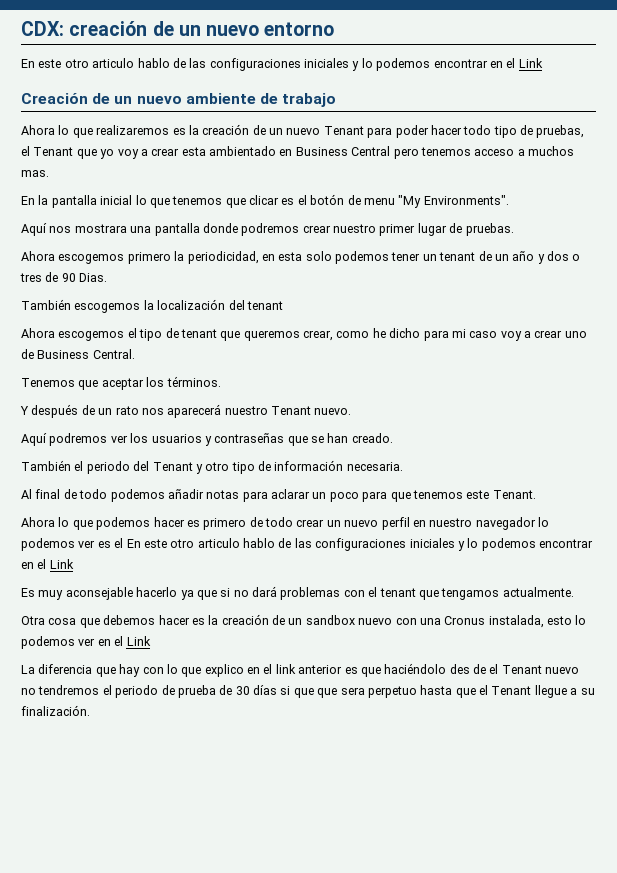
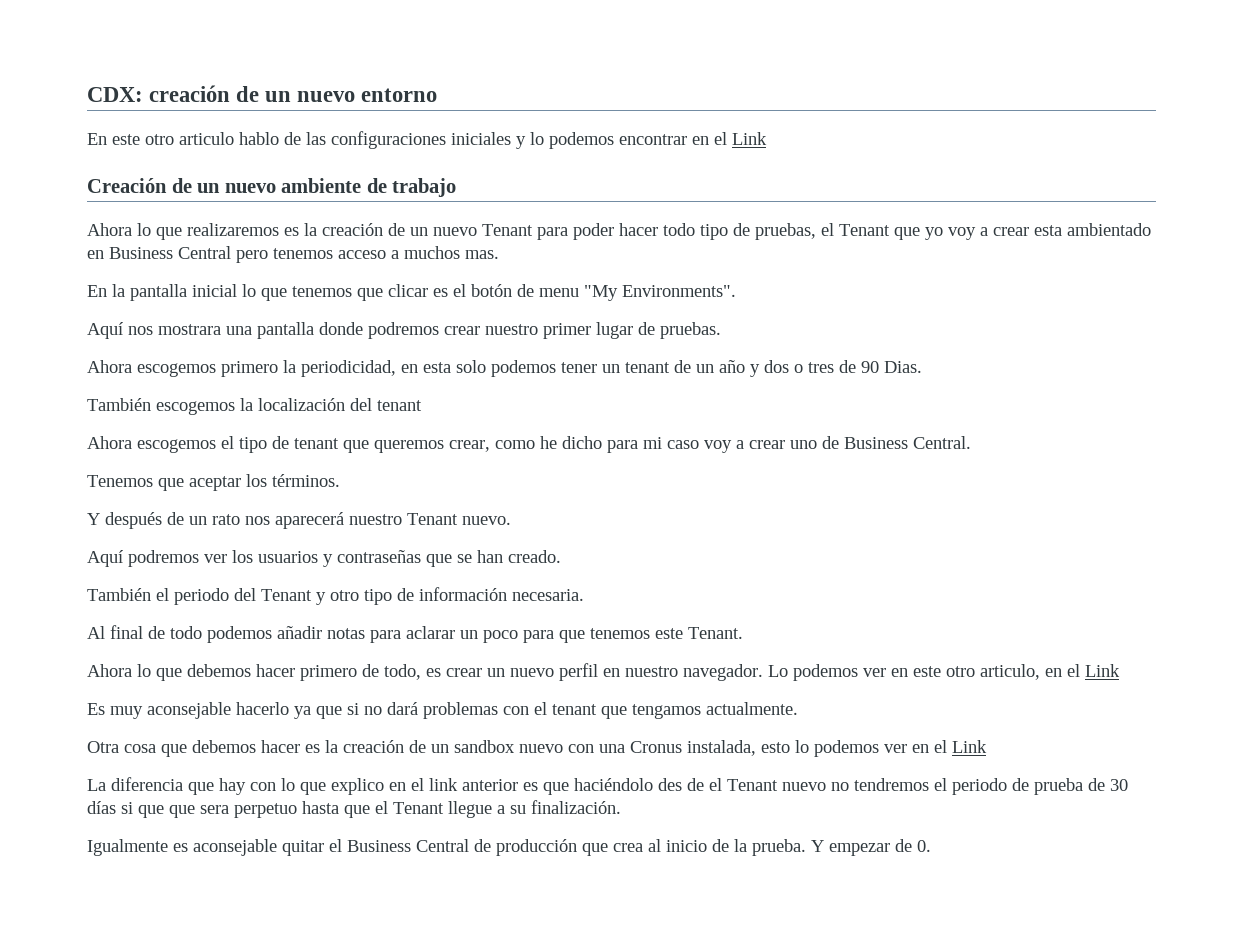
[96,517,293,530] podemos hacer es primero de todo -> [187,664,441,681] debemos hacer primero de todo, es
[475,517,549,530] [21,538,593,551] navegador lo podemos ver es el En este otro articulo hablo de las configuraciones iniciales y lo podemos encontrar -> [683,664,1040,681] navegador. Lo podemos ver en este otro articulo,
(90, 710) none -> [87,839,931,856] // Igualmente es aconsejable quitar el Business Central de producción que crea al inicio de la prueba. Y empezar de 0.

